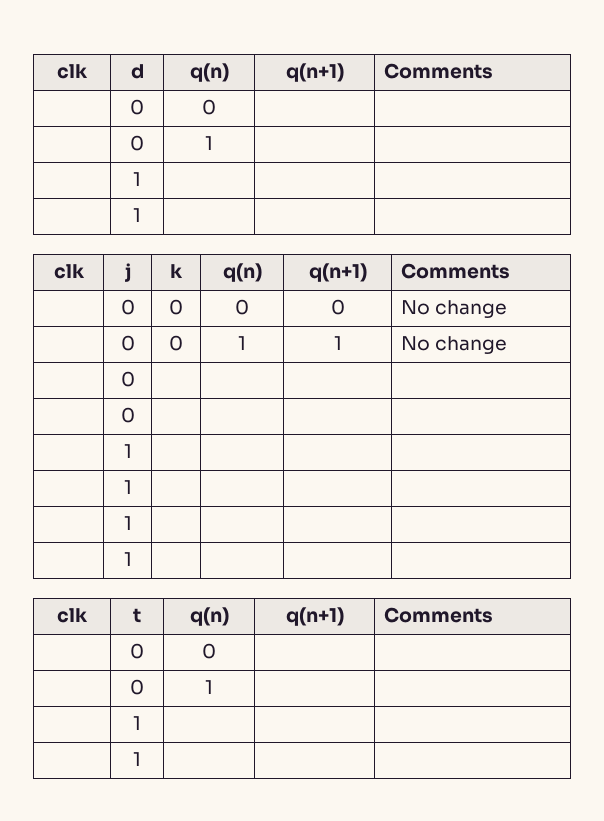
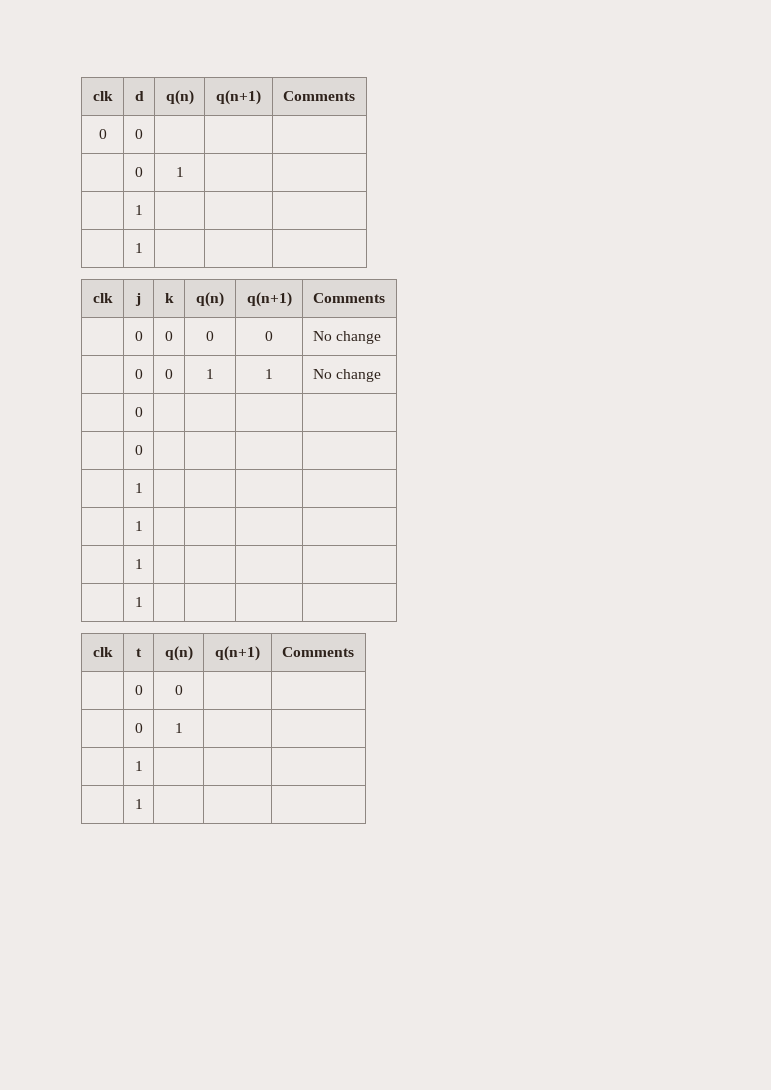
[130,99,144,115] [202,99,216,115] | 0 | 0 -> [98,129,107,139] [135,129,143,139] 0 | 0 |

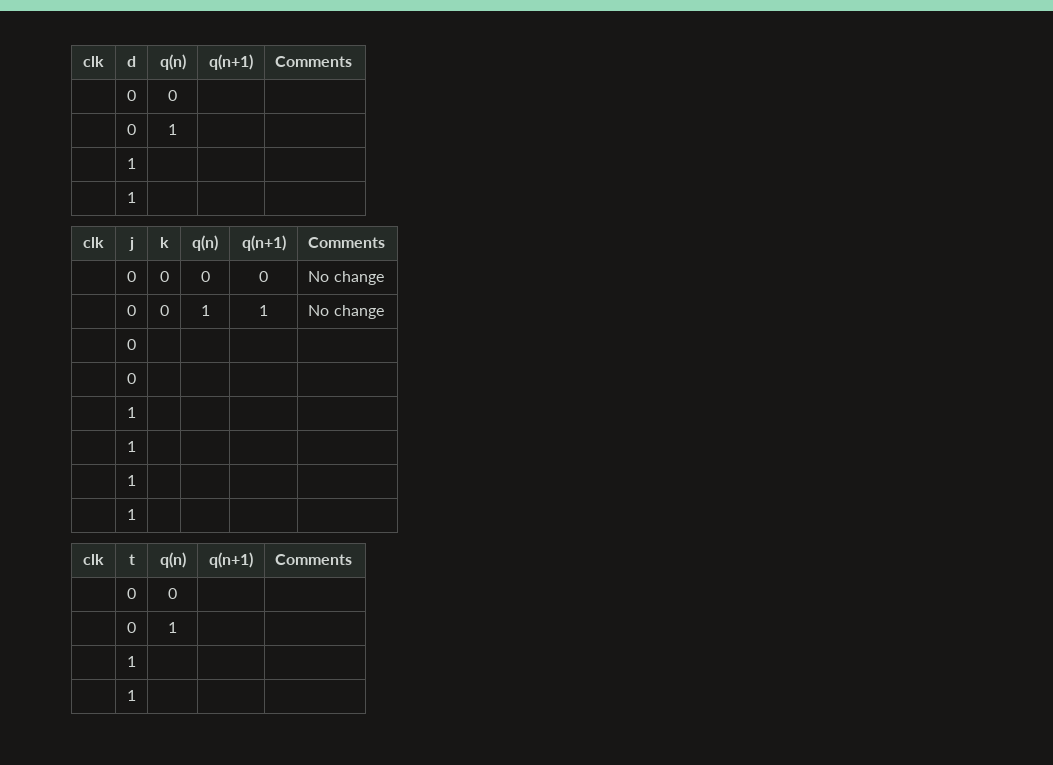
[98,129,107,139] [135,129,143,139] 0 | 0 | | | -> [127,90,136,101] [168,90,177,101] | 0 | 0 | |

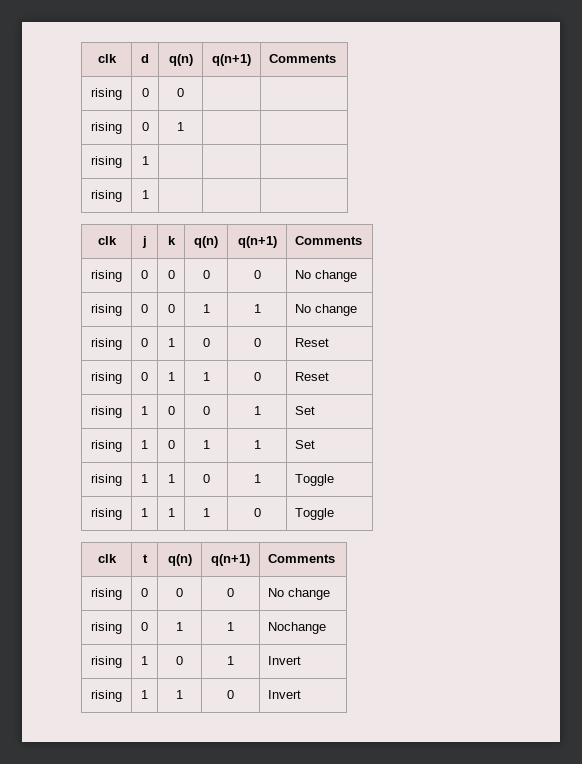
[127,90,136,101] [168,90,177,101] [127,124,136,135] [168,124,177,135] [127,158,136,169] | 0 | 0 | | // | 0 | 1 | | // | 1 | | | // -> [91,88,122,100] [141,88,149,97] [177,88,184,97] [91,122,122,134] [141,122,149,131] [177,122,184,131] [91,156,122,168] [141,156,149,165] [91,190,122,202] rising | 0 | 0 | | // rising | 0 | 1 | | // rising | 1 | | | // rising
(386, 242) none -> [91,270,122,282] rising
(384, 278) none -> [91,304,122,316] rising
[127,339,136,350] [127,373,136,384] [127,407,136,418] [127,441,136,452] [127,475,136,486] [127,509,136,520] | 0 | | | | // | 0 | | | | // | 1 | | | | // | 1 | | | | // | 1 | | | | // | 1 | | | | -> [91,338,122,350] [141,338,148,347] [167,338,175,347] [202,338,210,347] [253,338,261,347] [295,338,330,347] [91,372,122,384] [141,372,148,381] [167,372,175,381] [202,372,210,381] [253,372,261,381] [295,372,330,381] [91,406,122,418] [141,406,148,415] [167,406,175,415] [202,406,210,415] [253,406,261,415] [295,406,316,415] [91,440,122,452] [141,440,148,449] [167,440,175,449] [202,440,210,449] [253,440,261,449] [295,440,316,449] [91,474,122,486] [141,474,148,483] [167,474,175,483] [202,474,210,483] [253,474,261,483] [295,474,335,486] [91,508,122,520] [141,508,148,517] [167,508,175,517] [202,508,210,517] [253,508,261,517] [295,508,335,520] rising | 0 | 1 | 0 | 0 | Reset // rising | 0 | 1 | 1 | 0 | Reset // rising | 1 | 0 | 0 | 1 | Set // rising | 1 | 0 | 1 | 1 | Set // rising | 1 | 1 | 0 | 1 | Toggle // rising | 1 | 1 | 1 | 0 | Toggle
[127,588,136,599] [168,588,177,599] [127,622,136,633] [168,622,177,633] [127,656,136,667] [127,690,136,701] | 0 | 0 | | // | 0 | 1 | | // | 1 | | | // | 1 | | | -> [91,588,122,600] [141,588,148,597] [176,588,183,597] [227,588,234,597] [268,588,331,600] [91,622,122,634] [141,622,148,631] [176,622,183,631] [227,622,234,631] [268,622,327,634] [91,656,122,668] [141,656,148,665] [176,656,183,665] [227,656,234,665] [268,656,302,665] [91,690,122,702] [141,690,148,699] [176,690,183,699] [227,690,234,699] [268,690,302,699] rising | 0 | 0 | 0 | No change // rising | 0 | 1 | 1 | Nochange // rising | 1 | 0 | 1 | Invert // rising | 1 | 1 | 0 | Invert

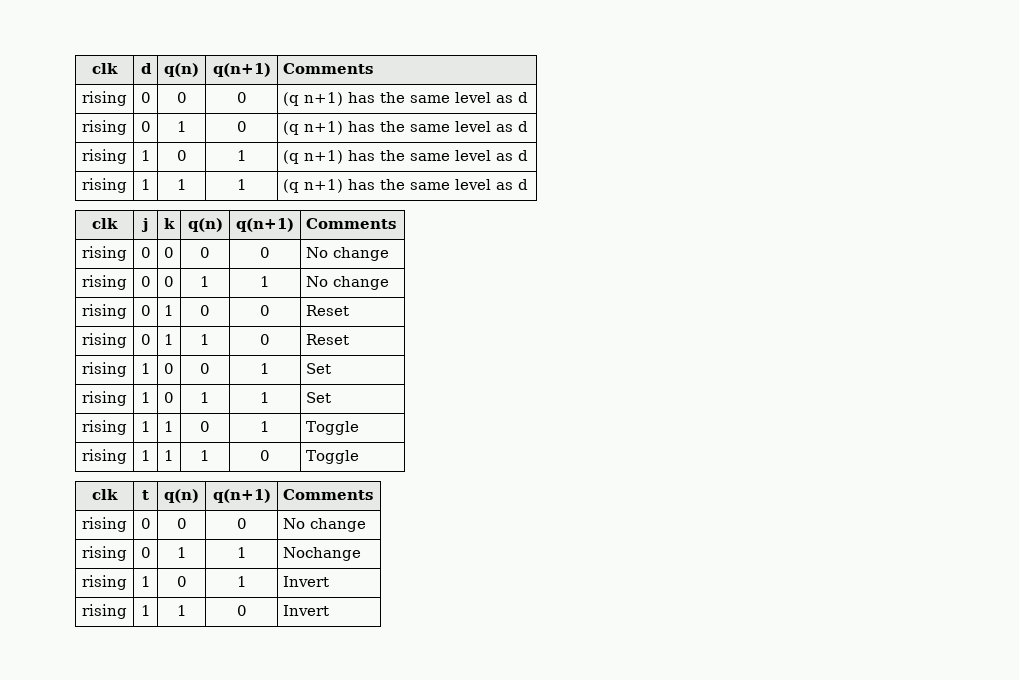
[91,122,122,134] [141,122,149,131] [177,122,184,131] [91,156,122,168] [141,156,149,165] [91,190,122,202] [141,190,149,199] | // rising | 0 | 1 | | // rising | 1 | | | // rising | 1 | | | -> [236,92,247,103] [283,92,529,106] [82,120,127,135] [140,121,151,132] [176,121,187,132] [236,121,247,132] [283,121,529,135] [82,149,127,164] [140,150,151,161] [176,150,187,161] [236,150,247,161] [283,150,529,164] [82,178,127,193] [140,179,151,190] [176,179,187,190] [236,179,247,190] [283,179,529,193] 0 | (q n+1) has the same level as d // rising | 0 | 1 | 0 | (q n+1) has the same level as d // rising | 1 | 0 | 1 | (q n+1) has the same level as d // rising | 1 | 1 | 1 | (q n+1) has the same level as d

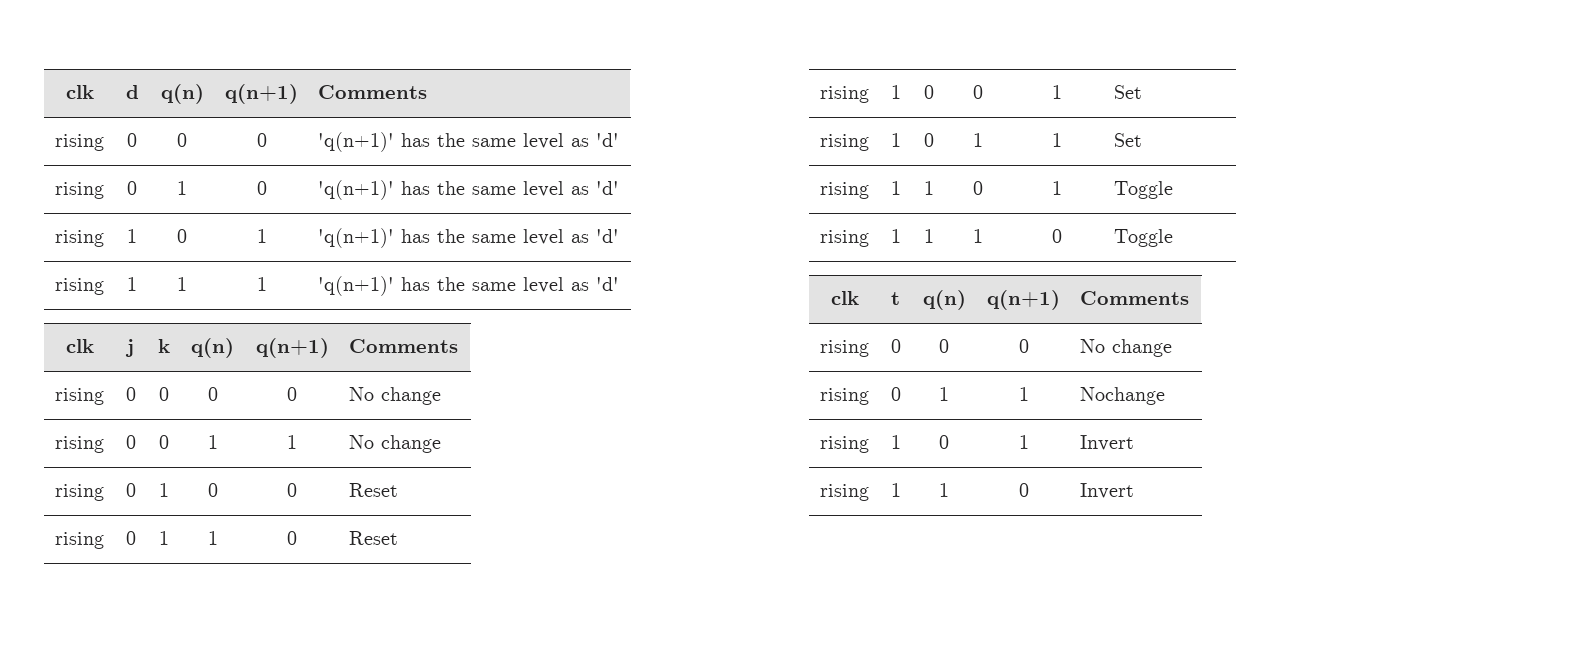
[283,92,529,106] [82,120,127,135] [140,121,151,132] [176,121,187,132] [236,121,247,132] [283,121,529,135] [82,149,127,164] [140,150,151,161] [176,150,187,161] [236,150,247,161] [283,150,529,164] [82,178,127,193] [140,179,151,190] [176,179,187,190] [236,179,247,190] [283,179,529,193] (q n+1) has the same level as d // rising | 0 | 1 | 0 | (q n+1) has the same level as d // rising | 1 | 0 | 1 | (q n+1) has the same level as d // rising | 1 | 1 | 1 | (q n+1) has the same level as d -> [318,132,620,152] [55,182,104,199] [127,181,137,195] [177,181,187,195] [256,181,267,195] [318,180,620,200] [55,230,104,247] [127,229,137,243] [177,229,187,243] [256,229,267,243] [318,228,620,248] [55,278,104,295] [127,277,137,291] [177,277,187,291] [256,277,267,291] [318,276,620,296] 'q(n+1)' has the same level as 'd' // rising | 0 | 1 | 0 | 'q(n+1)' has the same level as 'd' // rising | 1 | 0 | 1 | 'q(n+1)' has the same level as 'd' // rising | 1 | 1 | 1 | 'q(n+1)' has the same level as 'd'

